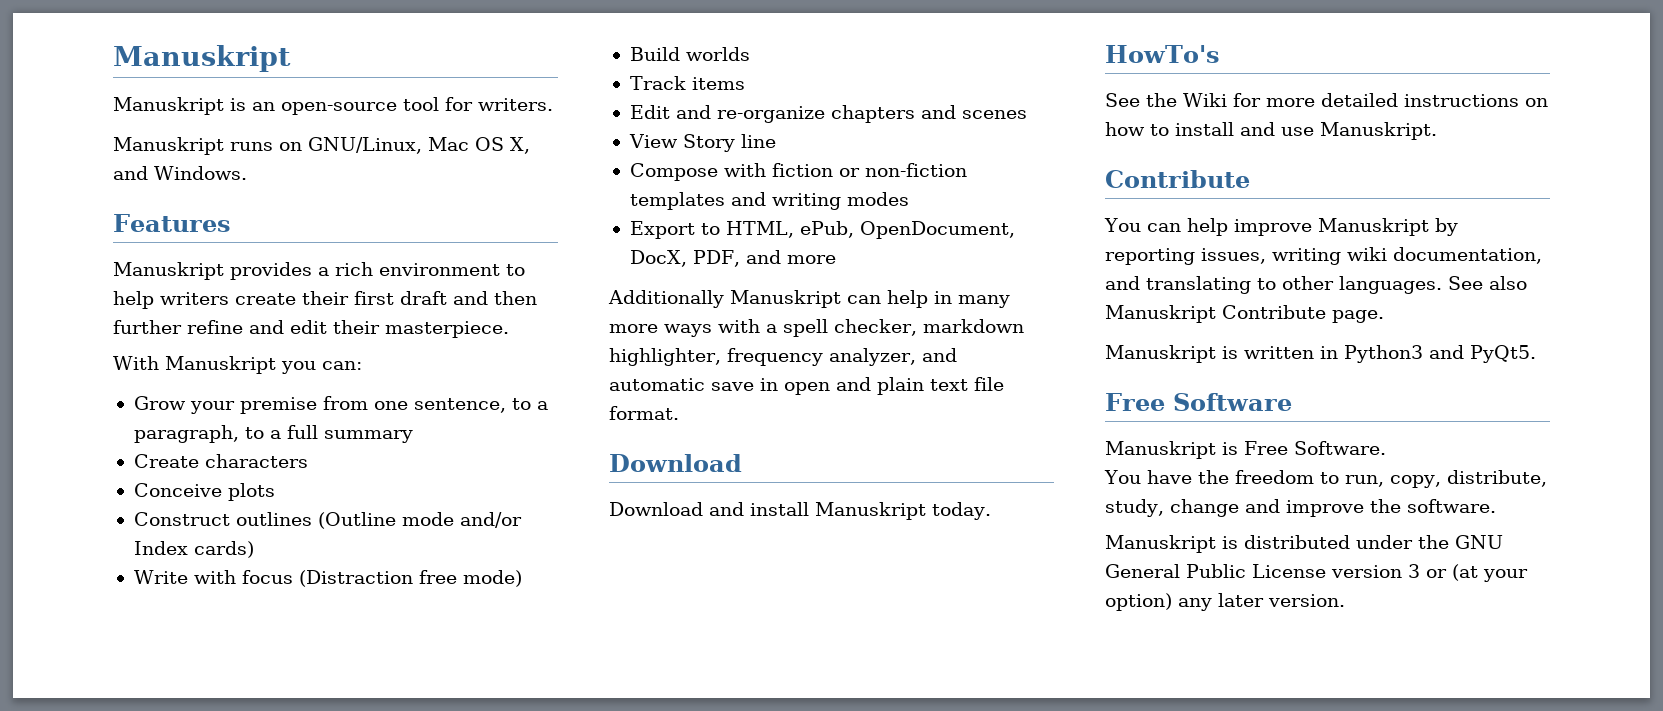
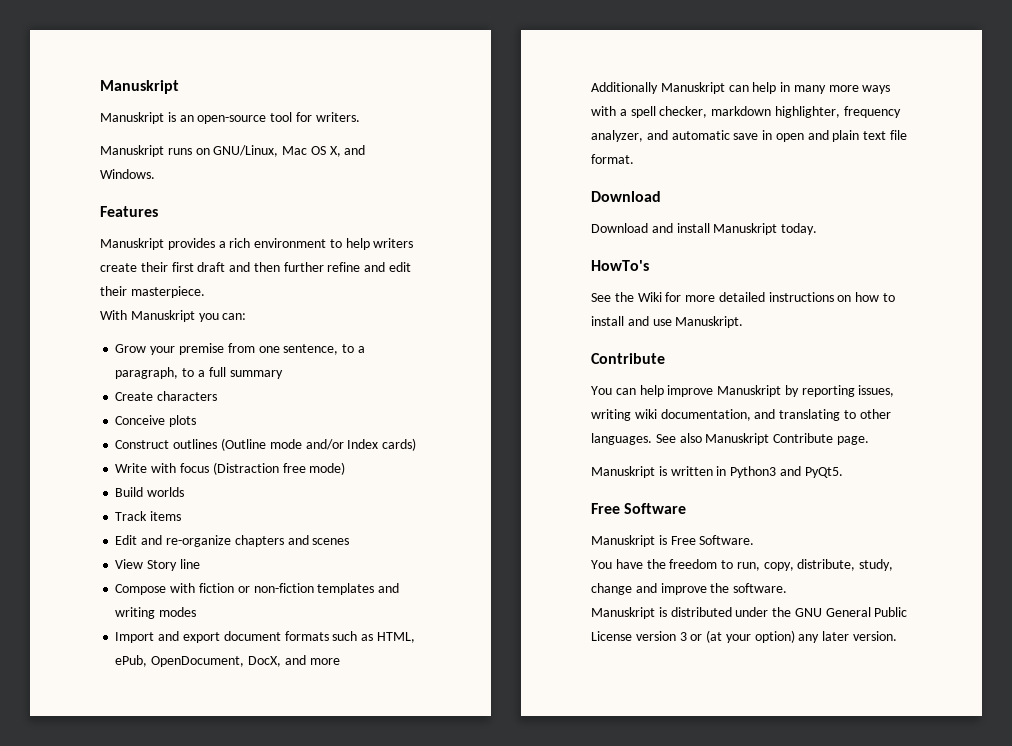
[629,221,720,239] Export to -> [115,631,374,643] Import and export document formats such as
[692,250,740,267] PDF, -> (281, 661) none

